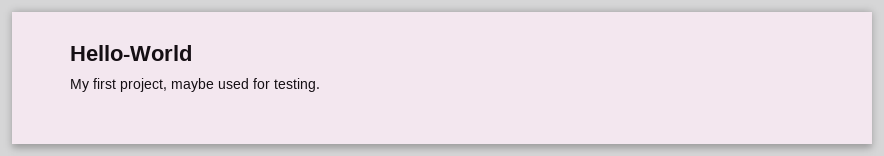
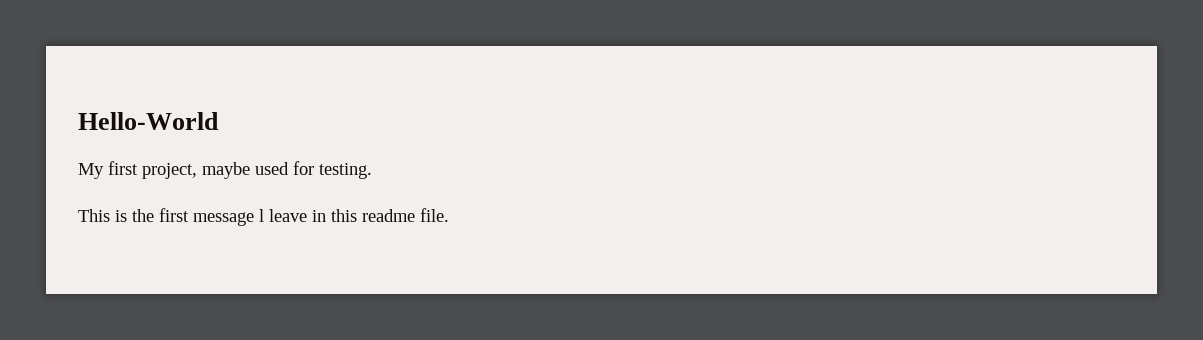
(320, 85) none -> [78,208,449,226] // This is the first message l leave in this readme file.

